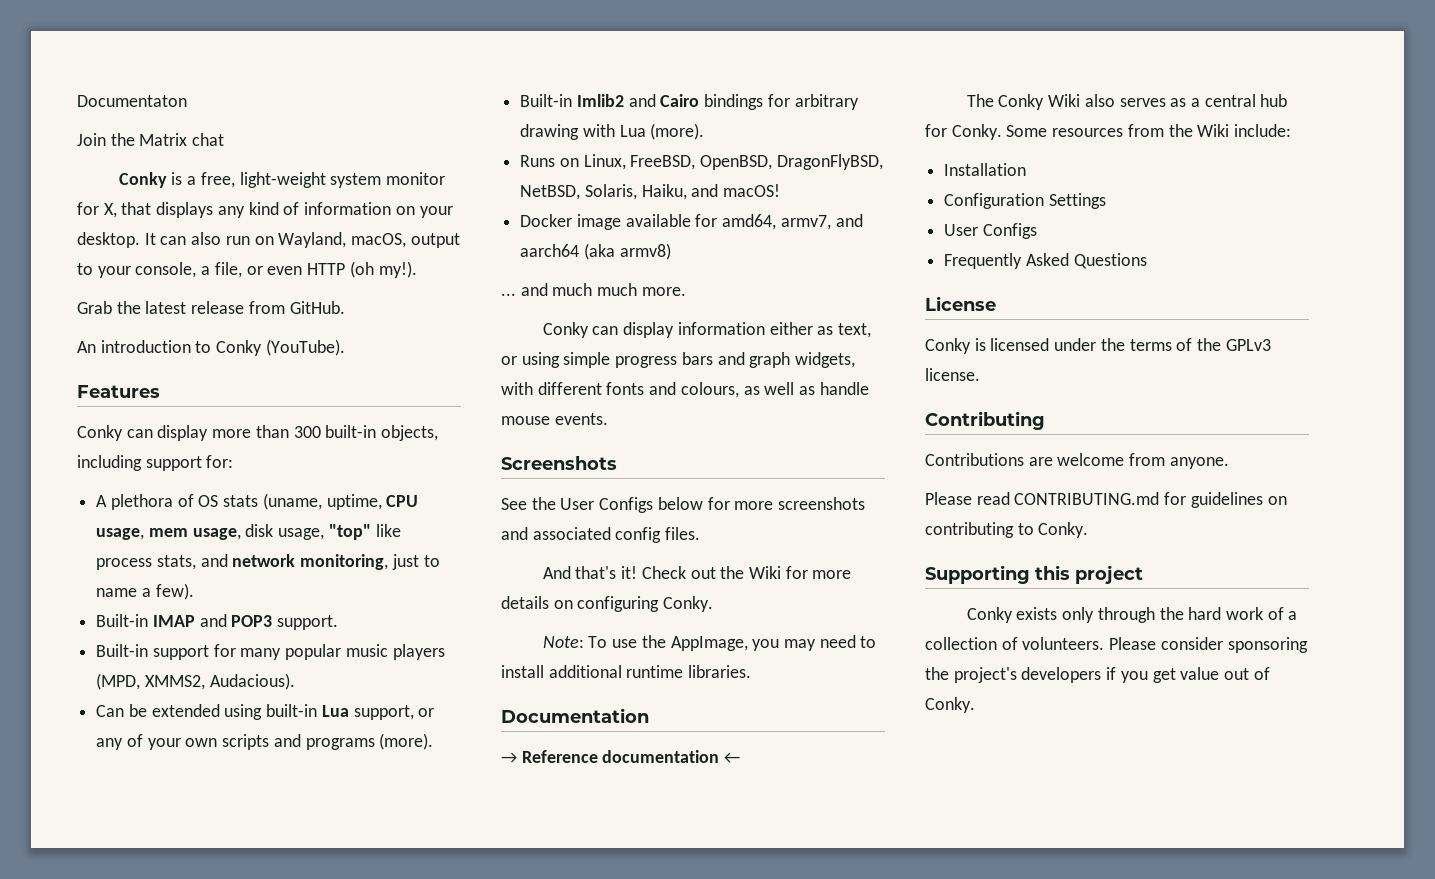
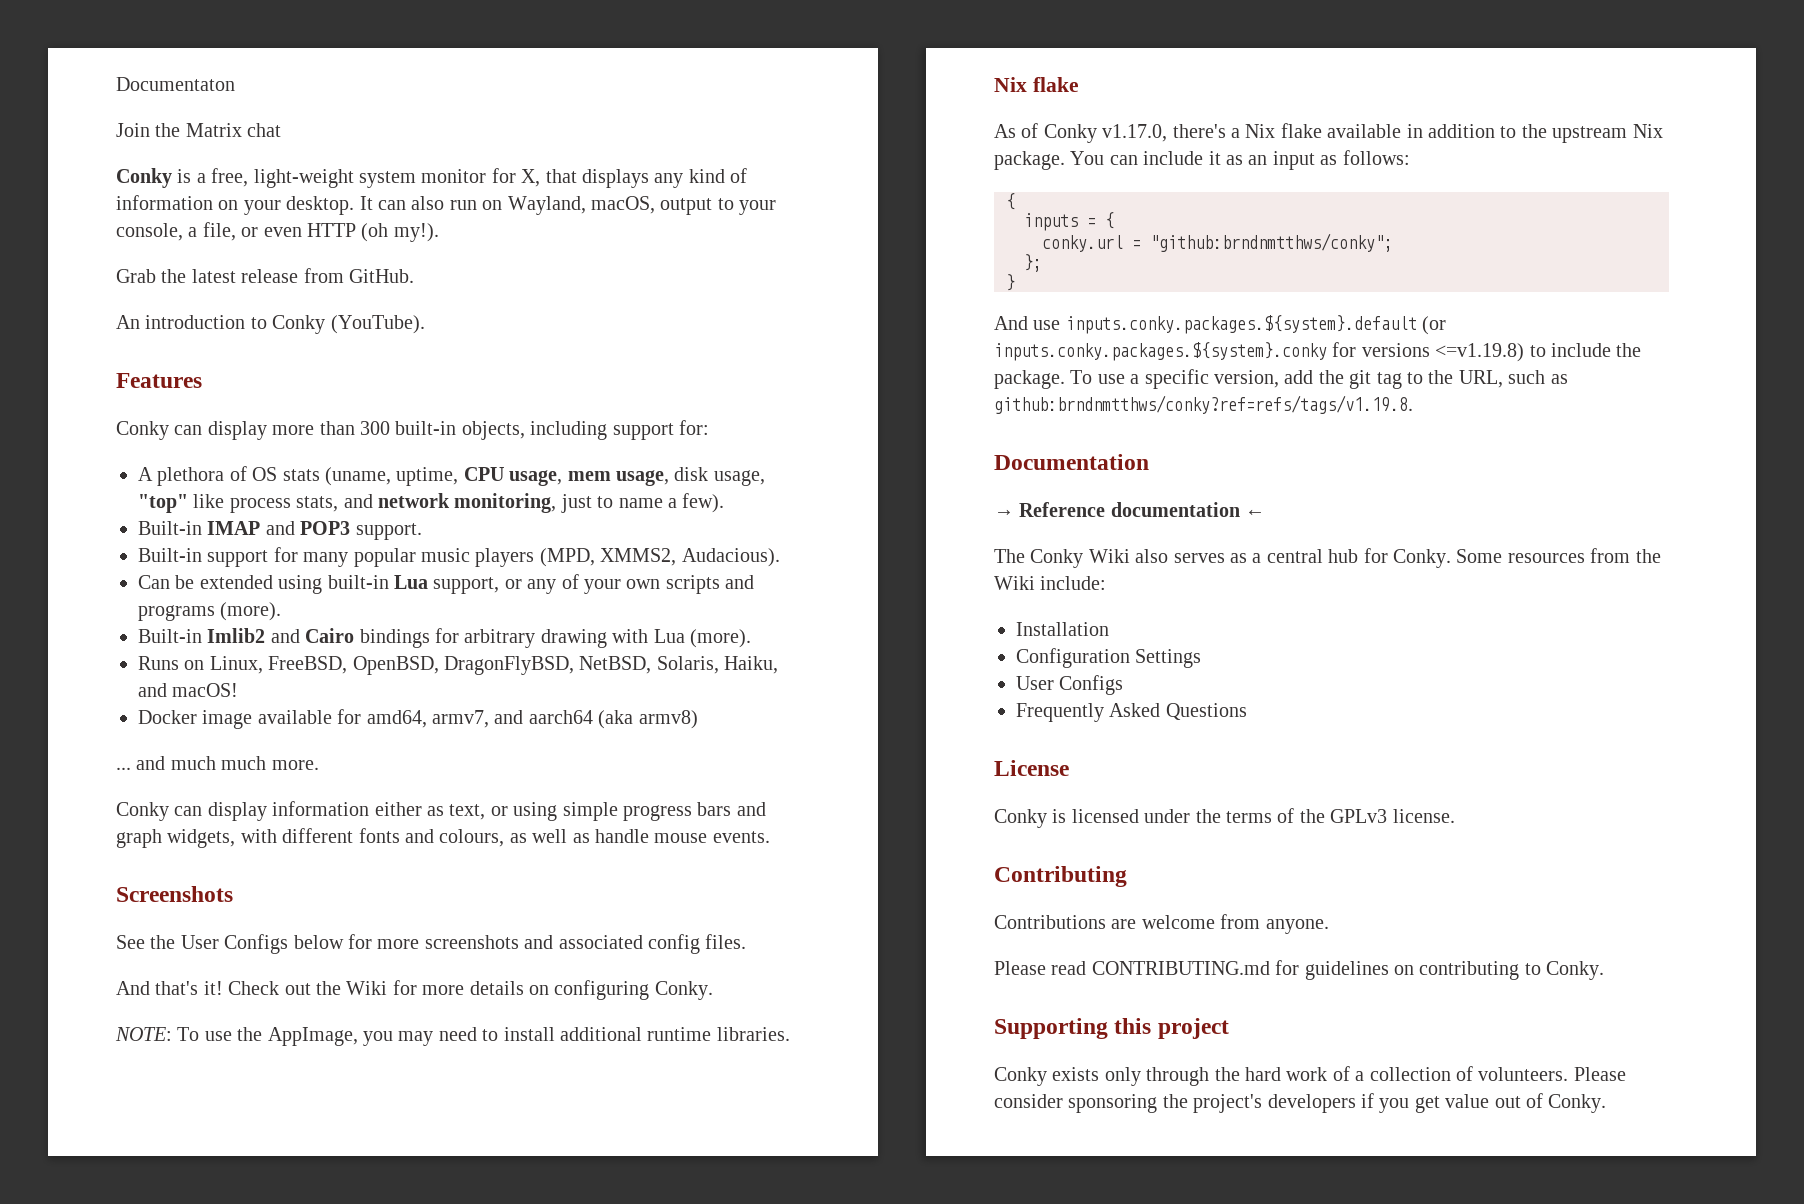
[542,636,584,648] Note: -> [115,1027,172,1041] NOTE:
(752, 671) none -> [994,77,1079,92] [994,123,1663,143] [994,150,1410,170] [1006,193,1015,210] [1024,212,1114,231] [1042,233,1393,252] [1024,254,1042,272] [1006,274,1015,291] [994,315,1447,335] [994,342,1642,362] [994,369,1568,389] [994,395,1413,414] // Nix flake // As of Conky v1.17.0, there's a Nix flake available in addition to the upstream Nix package. You can include it as an input as follows: // { // inputs = { // conky.url = "github:brndnmtthws/conky"; // }; // } // And use inputs.conky.packages.${system}.default (or inputs.conky.packages.${system}.conky for versions <=v1.19.8) to include the package. To use a specific version, add the git tag to the URL, such as github:brndnmtthws/conky?ref=refs/tags/v1.19.8.

